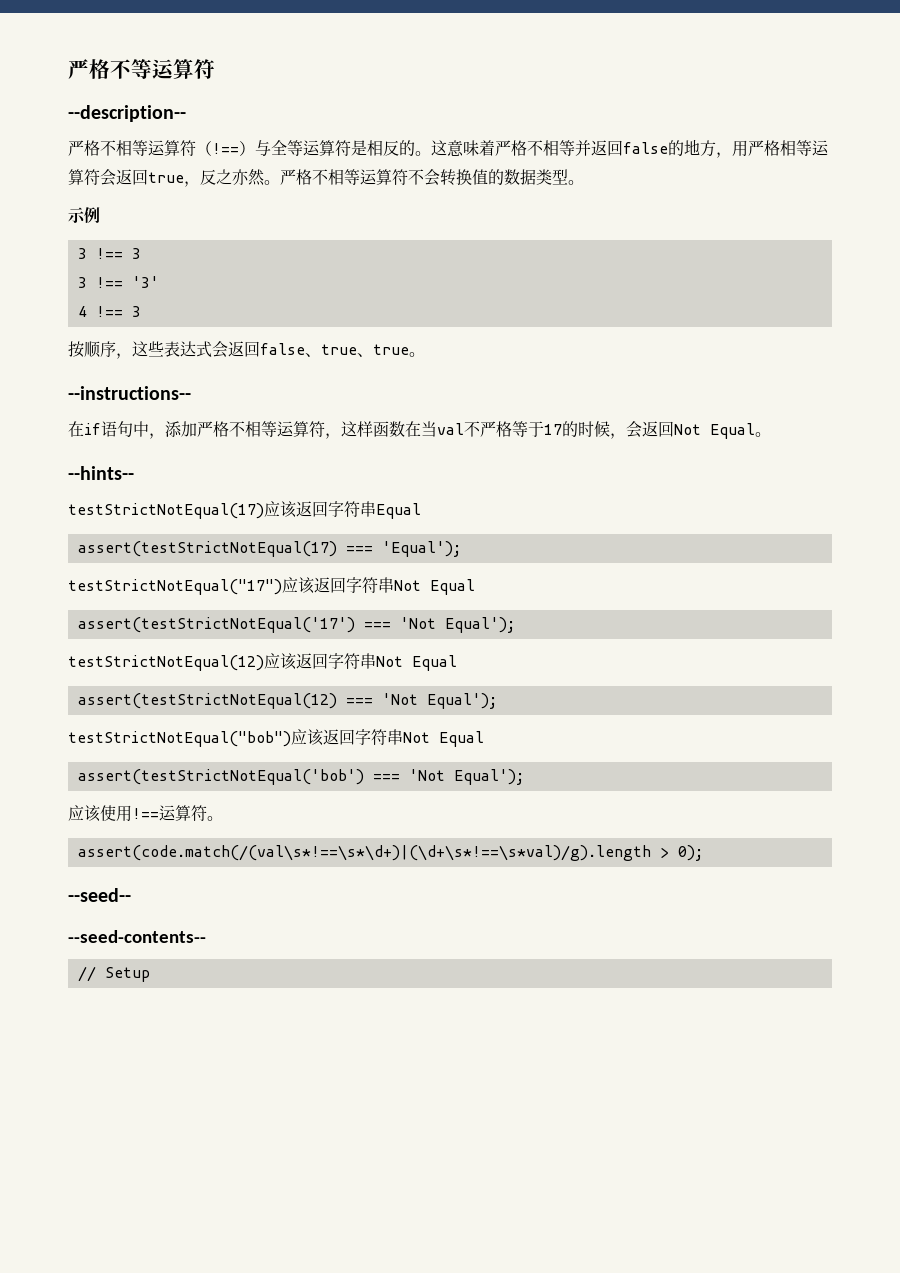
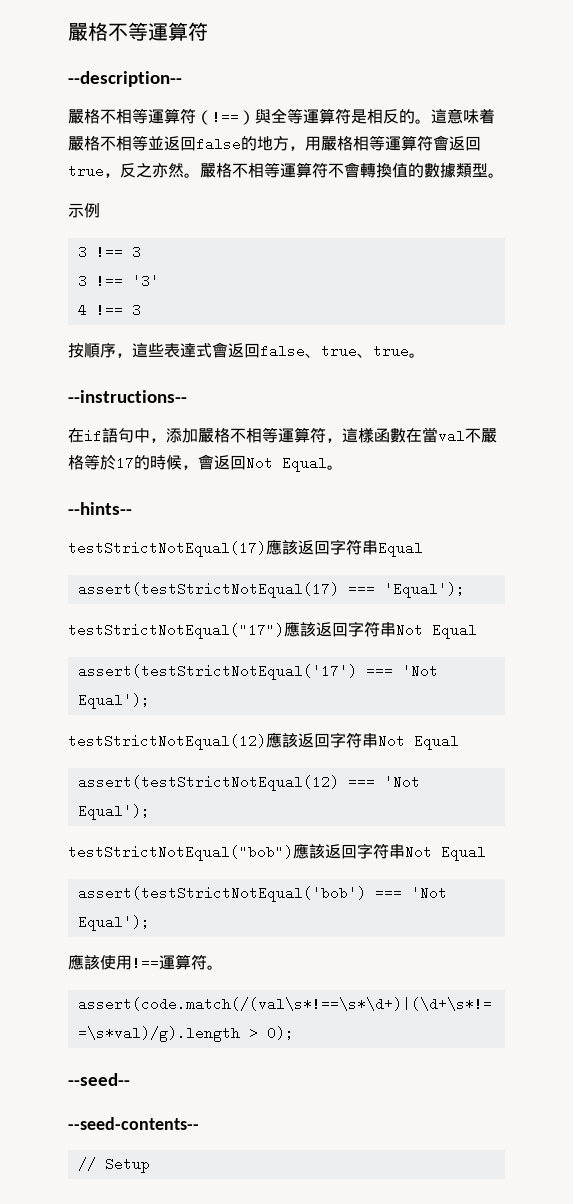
[68,59,174,79] 严格不等运 -> [68,22,168,41] 嚴格不等運
[68,140,165,156] 严格不相等运 -> [68,108,164,124] 嚴格不相等運
[255,140,320,156] 与全等运 -> [255,108,319,124] 與全等運
[431,140,591,157] 这意味着严格不相等并 -> [431,108,495,124] [68,135,164,151] 這意味着嚴格不相等並
[748,140,829,156] [68,169,116,186] 严格相等运算符会 -> [321,135,449,151] 嚴格相等運算符會
[280,169,552,186] 严格不相等运算符不会转换值的数据类 -> [200,162,472,178] 嚴格不相等運算符不會轉換值的數據類
[84,341,228,359] 顺序，这些表达式会 -> [84,342,228,358] 順序，這些表達式會
[101,421,117,437] 语 -> [102,428,118,443] 語
[197,421,642,439] 严格不相等运算符，这样函数在当val不严格等于17的时候，会 -> [198,427,497,443] [68,454,214,470] 嚴格不相等運算符，這樣函數在當val不嚴格等於17的時候，會
[264,501,297,518] 应该 -> [266,539,298,555] 應該
[282,577,315,594] 应该 -> [284,621,316,637] 應該
[264,653,297,670] 应该 -> [266,732,298,748] 應該
[291,729,324,746] 应该 -> [293,843,325,859] 應該
[68,805,101,822] 应该 -> [68,954,100,970] 應該
[159,805,176,821] 运 -> [159,955,175,970] 運

